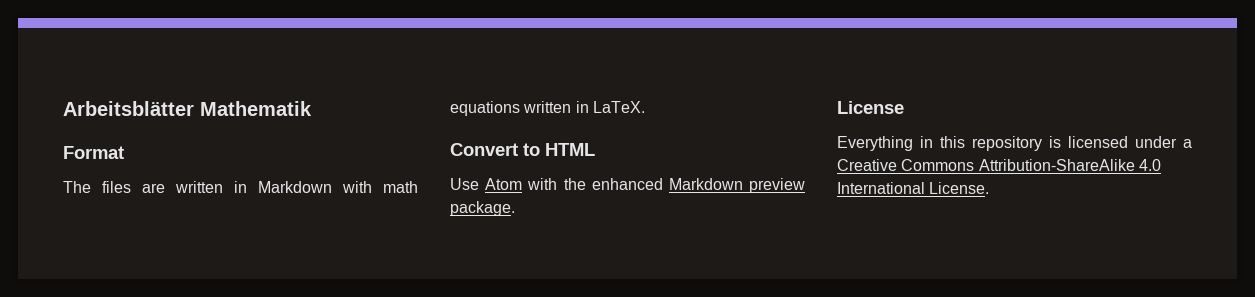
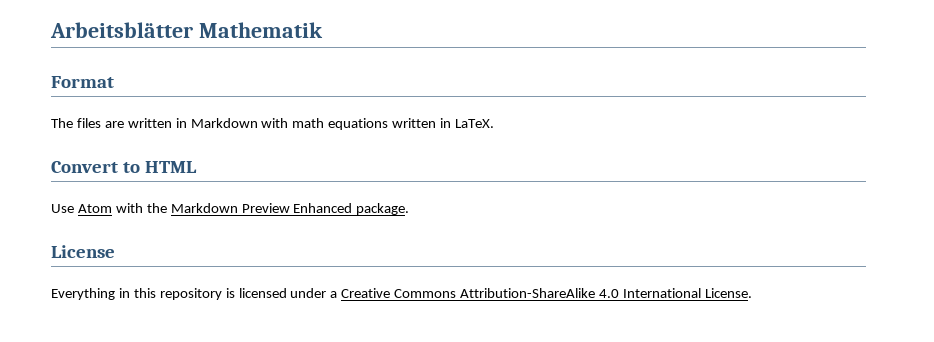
[591,178,805,193] enhanced Markdown preview -> [170,203,353,213] Markdown Preview Enhanced

